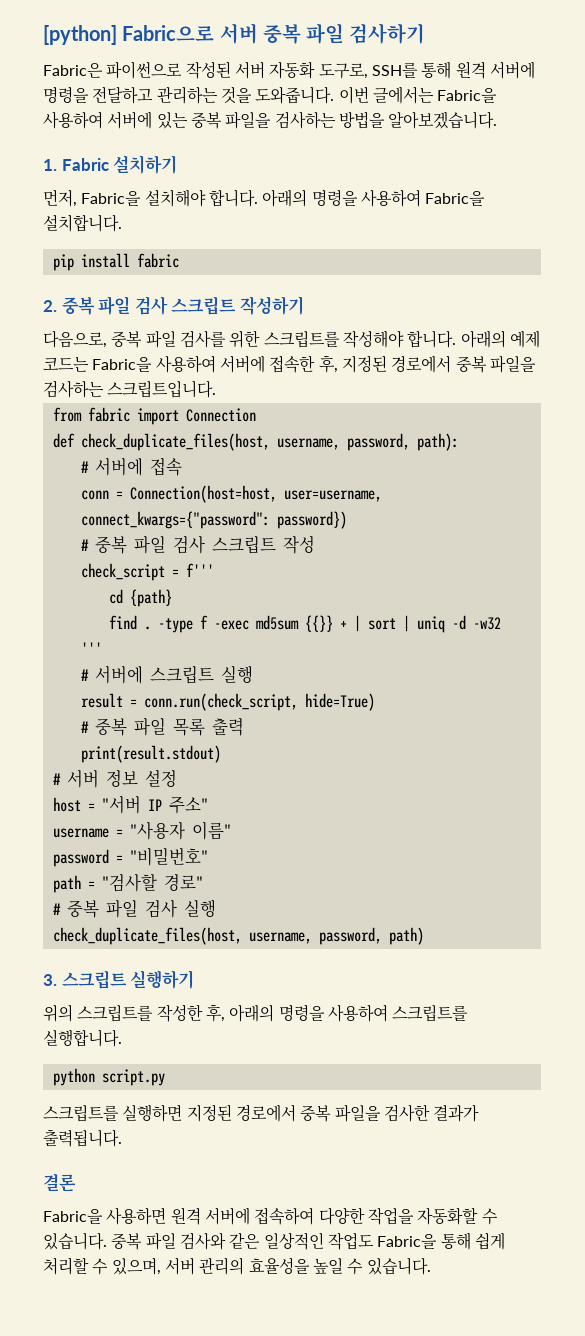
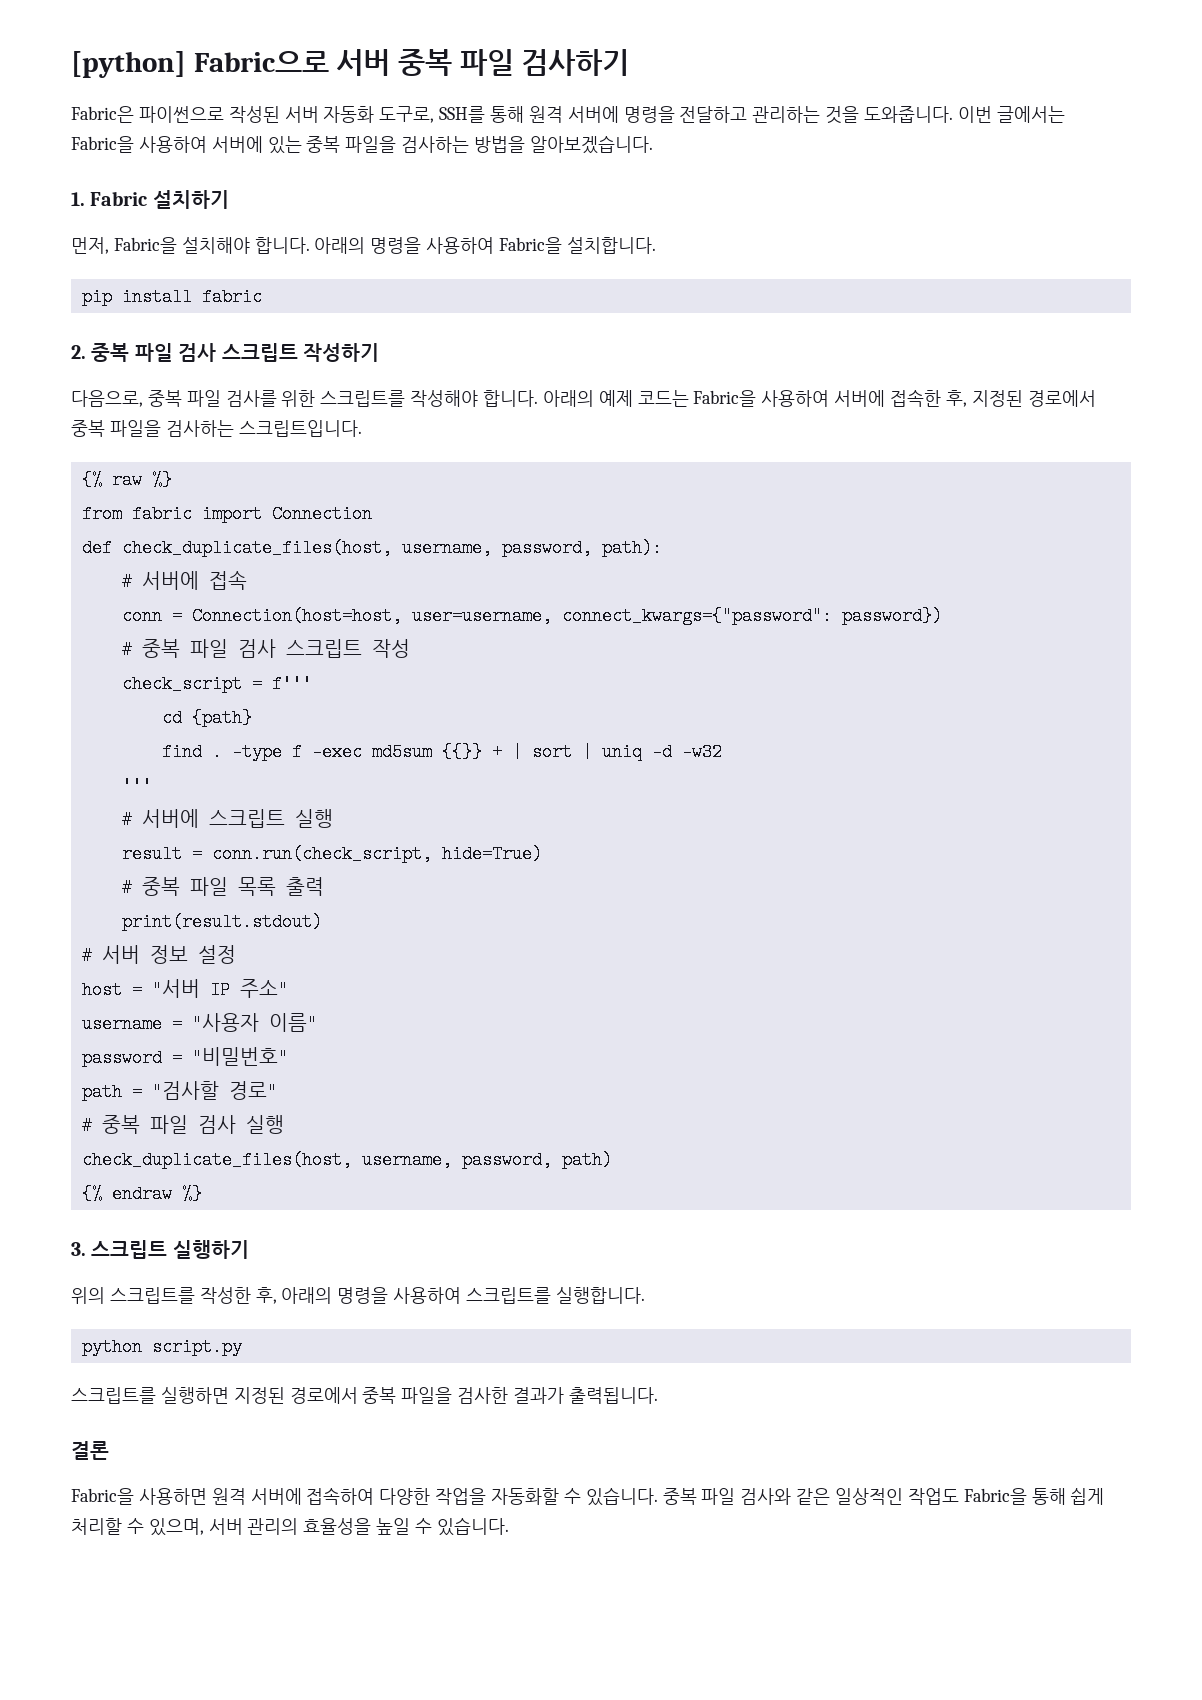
(217, 389) none -> [81,471,172,489] // {% raw %}
(424, 936) none -> [81,1185,202,1203] // {% endraw %}

